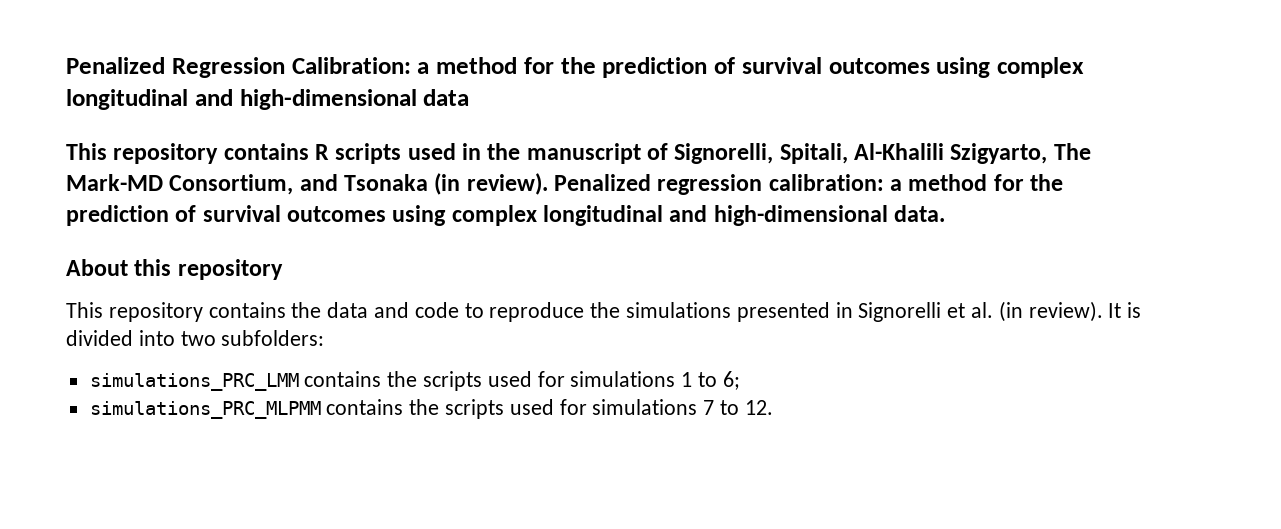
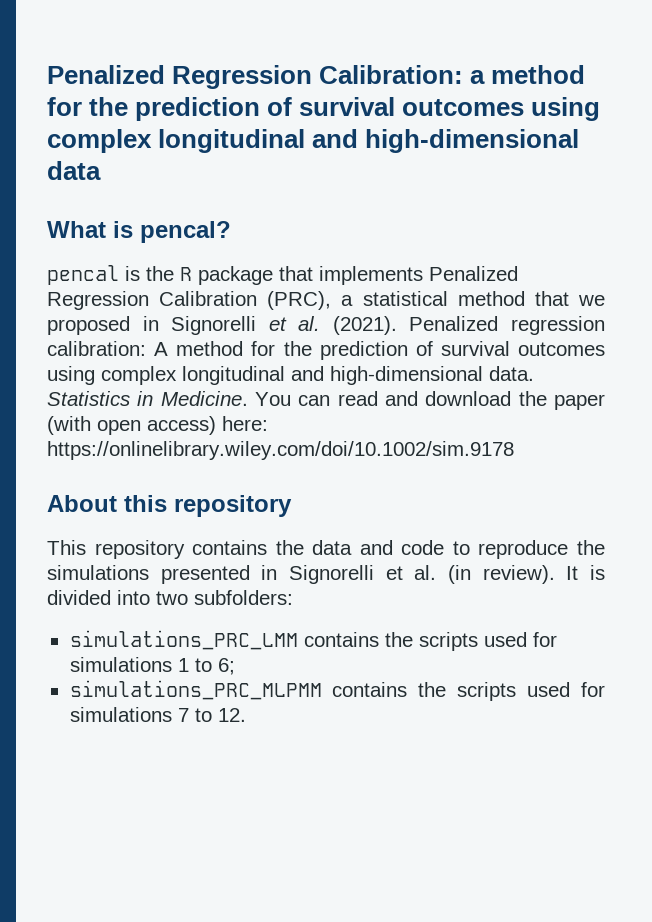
[66,143,1091,164] [66,173,548,195] This repository contains R scripts used in the manuscript of Signorelli, Spitali, Al-Khalili Szigyarto, The Mark-MD Consortium, and Tsonaka (in review). -> [47,221,231,243] [47,265,518,285] [47,291,605,310] [47,316,397,335] What is pencal? // pencal is the R package that implements Penalized Regression Calibration (PRC), a statistical method that we proposed in Signorelli et al. (2021).
[890,179,903,191] a -> [154,342,169,356] A
(946, 213) none -> [47,391,605,410] [47,416,268,435] [47,441,514,460] Statistics in Medicine. You can read and download the paper (with open access) here: https://onlinelibrary.wiley.com/doi/10.1002/sim.9178

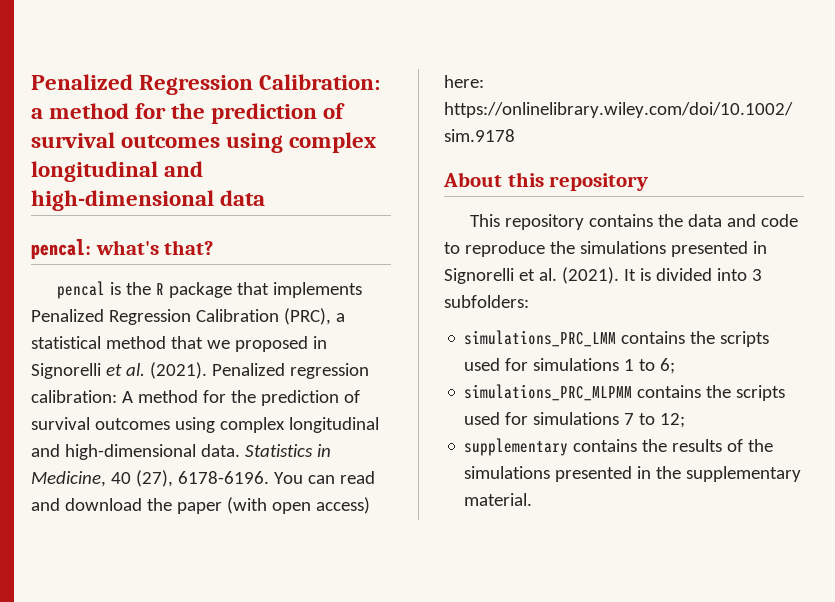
[47,221,231,243] What is pencal? -> [31,239,214,259] pencal: what's that?
[160,391,248,406] Medicine. -> [31,470,269,487] Medicine, 40 (27), 6178-6196.
[448,565,555,584] (in review). -> [561,267,619,284] (2021).
[156,591,188,605] two -> [751,269,762,281] 3
[217,708,246,722] 12. -> [660,413,686,428] [464,438,774,456] [464,466,802,482] [464,493,533,506] 12; // supplementary contains the results of the simulations presented in the supplementary material.

